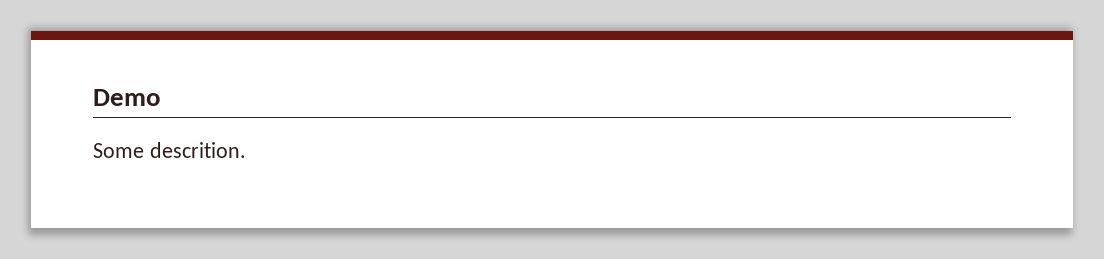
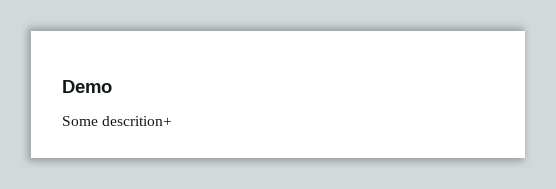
[149,142,246,158] descrition. -> [102,116,173,126] descrition+

